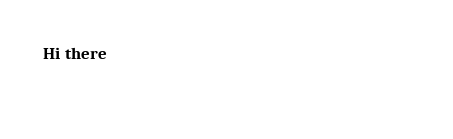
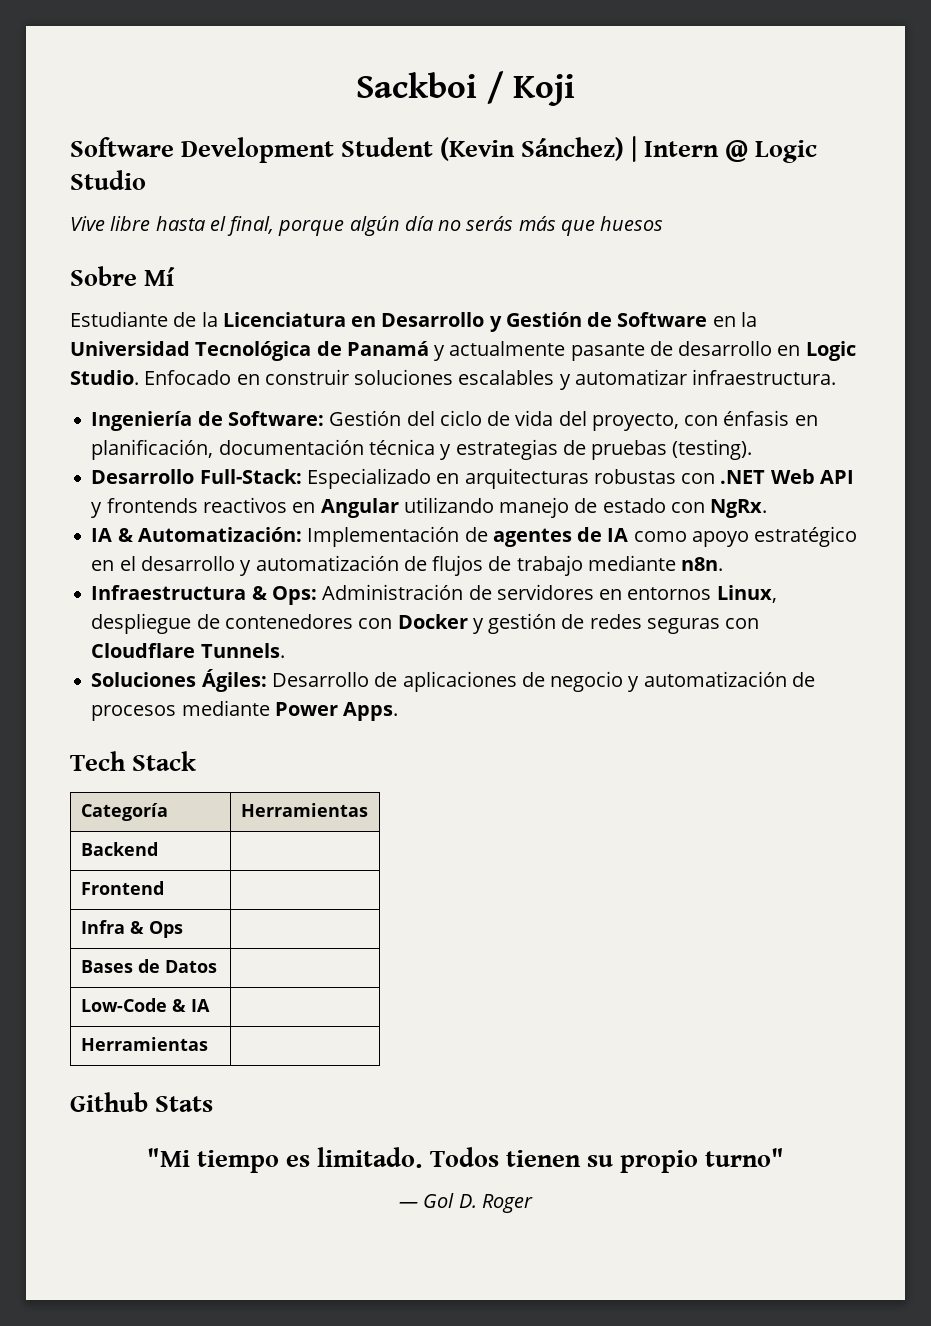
[43,47,107,59] Hi there -> [356,71,575,106] [70,136,818,163] [70,170,146,190] [70,216,664,236] [70,266,176,286] [70,311,757,332] [70,341,856,361] [70,369,837,390] [91,410,818,431] [91,439,753,460] [91,468,854,489] [91,497,768,518] [91,526,858,547] [91,555,724,576] [91,584,777,605] [91,613,760,634] [91,643,285,658] [91,669,815,692] [91,700,399,721] [70,751,197,771] [80,803,168,821] [240,803,368,817] [80,842,158,856] [80,881,164,895] [80,920,183,938] [80,959,217,973] [80,998,210,1012] [80,1037,208,1051] [70,1092,214,1112] [147,1147,784,1173] [399,1193,533,1213] Sackboi / Koji // Software Development Student (Kevin Sánchez) | Intern @ Logic Studio // Vive libre hasta el final, porque algún día no serás más que huesos // Sobre Mí // Estudiante de la Licenciatura en Desarrollo y Gestión de Software en la Universidad Tecnológica de Panamá y actualmente pasante de desarrollo en Logic Studio. Enfocado en construir soluciones escalables y automatizar infraestructura. // Ingeniería de Software: Gestión del ciclo de vida del proyecto, con énfasis en planificación, documentación técnica y estrategias de pruebas (testing). // Desarrollo Full-Stack: Especializado en arquitecturas robustas con .NET Web API y frontends reactivos en Angular utilizando manejo de estado con NgRx. // IA & Automatización: Implementación de agentes de IA como apoyo estratégico en el desarrollo y automatización de flujos de trabajo mediante n8n. // Infraestructura & Ops: Administración de servidores en entornos Linux, despliegue de contenedores con Docker y gestión de redes seguras con Cloudflare Tunnels. // Soluciones Ágiles: Desarrollo de aplicaciones de negocio y automatización de procesos mediante Power Apps. // Tech Stack // Categoría | Herramientas // Backend | // Frontend | // Infra & Ops | // Bases de Datos | // Low-Code & IA | // Herramientas | // Github Stats // "Mi tiempo es limitado. Todos tienen su propio turno" // — Gol D. Roger

